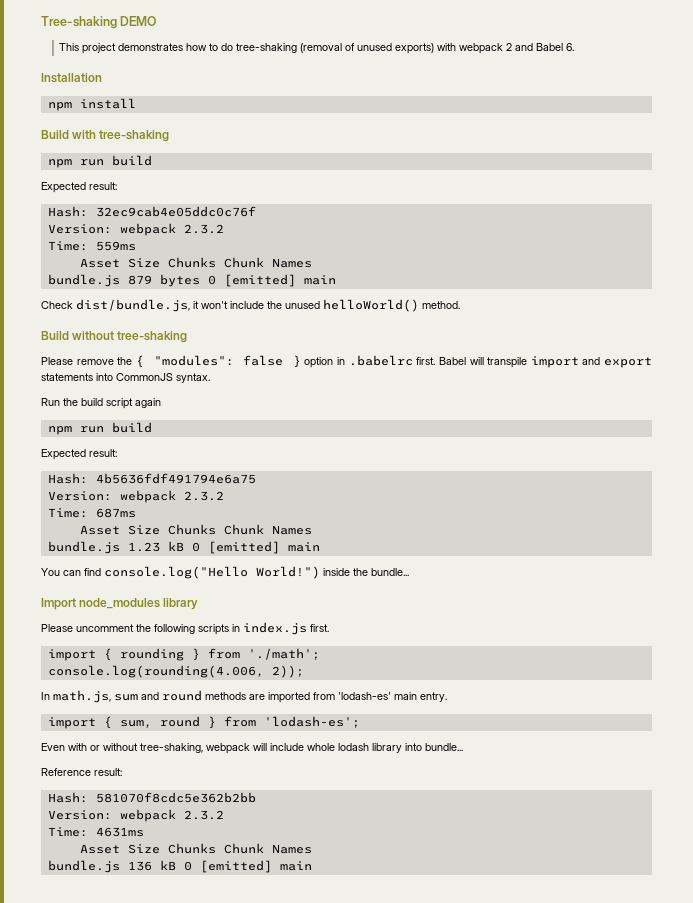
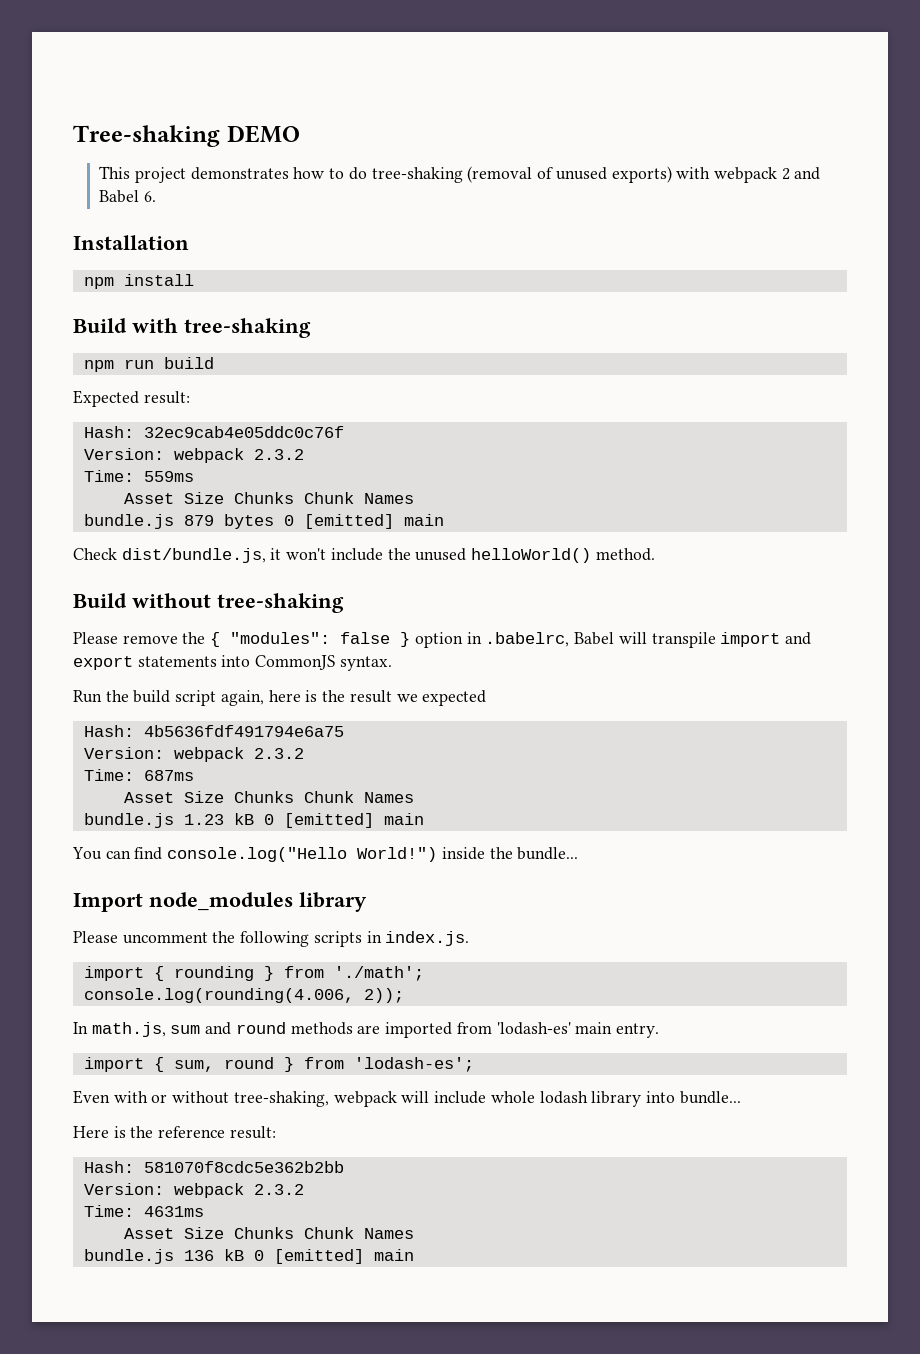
[348,355,436,366] .babelrc first. -> [485,632,570,647] .babelrc,
[135,398,161,408] [47,422,152,435] [41,449,117,460] again // npm run build // Expected result: -> [220,690,487,706] again, here is the result we expected
[243,622,329,635] index.js first. -> [385,931,470,946] index.js.
[41,768,91,776] Reference -> [73,1126,226,1138] Here is the reference

